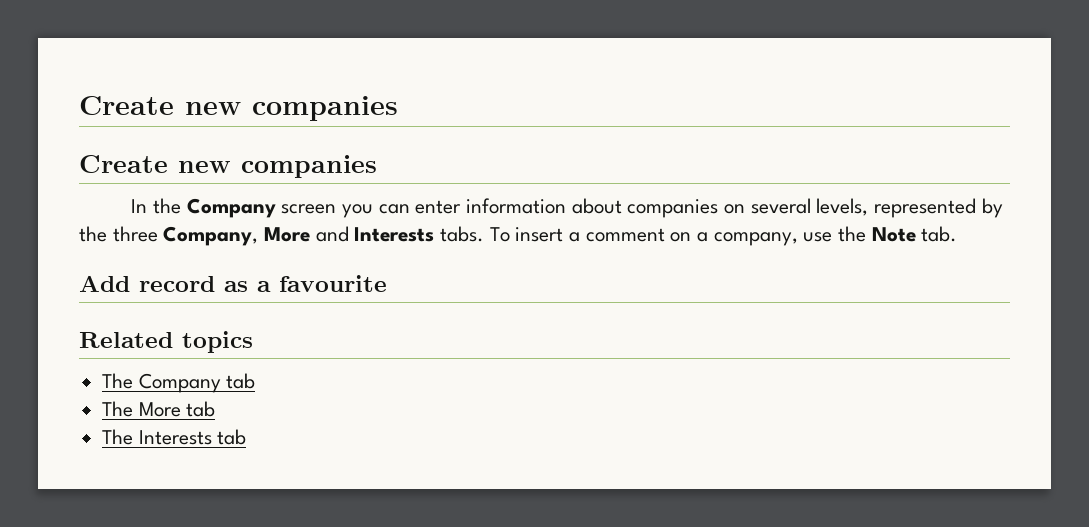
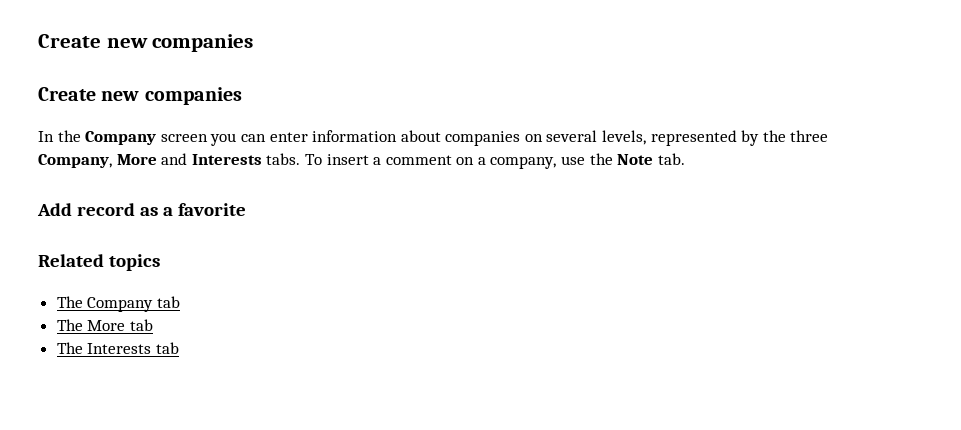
[279,275,387,292] favourite -> [177,203,246,216] favorite

